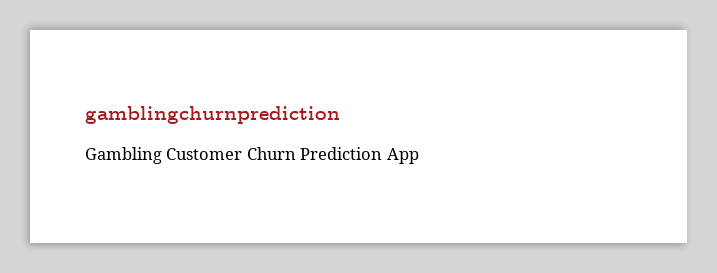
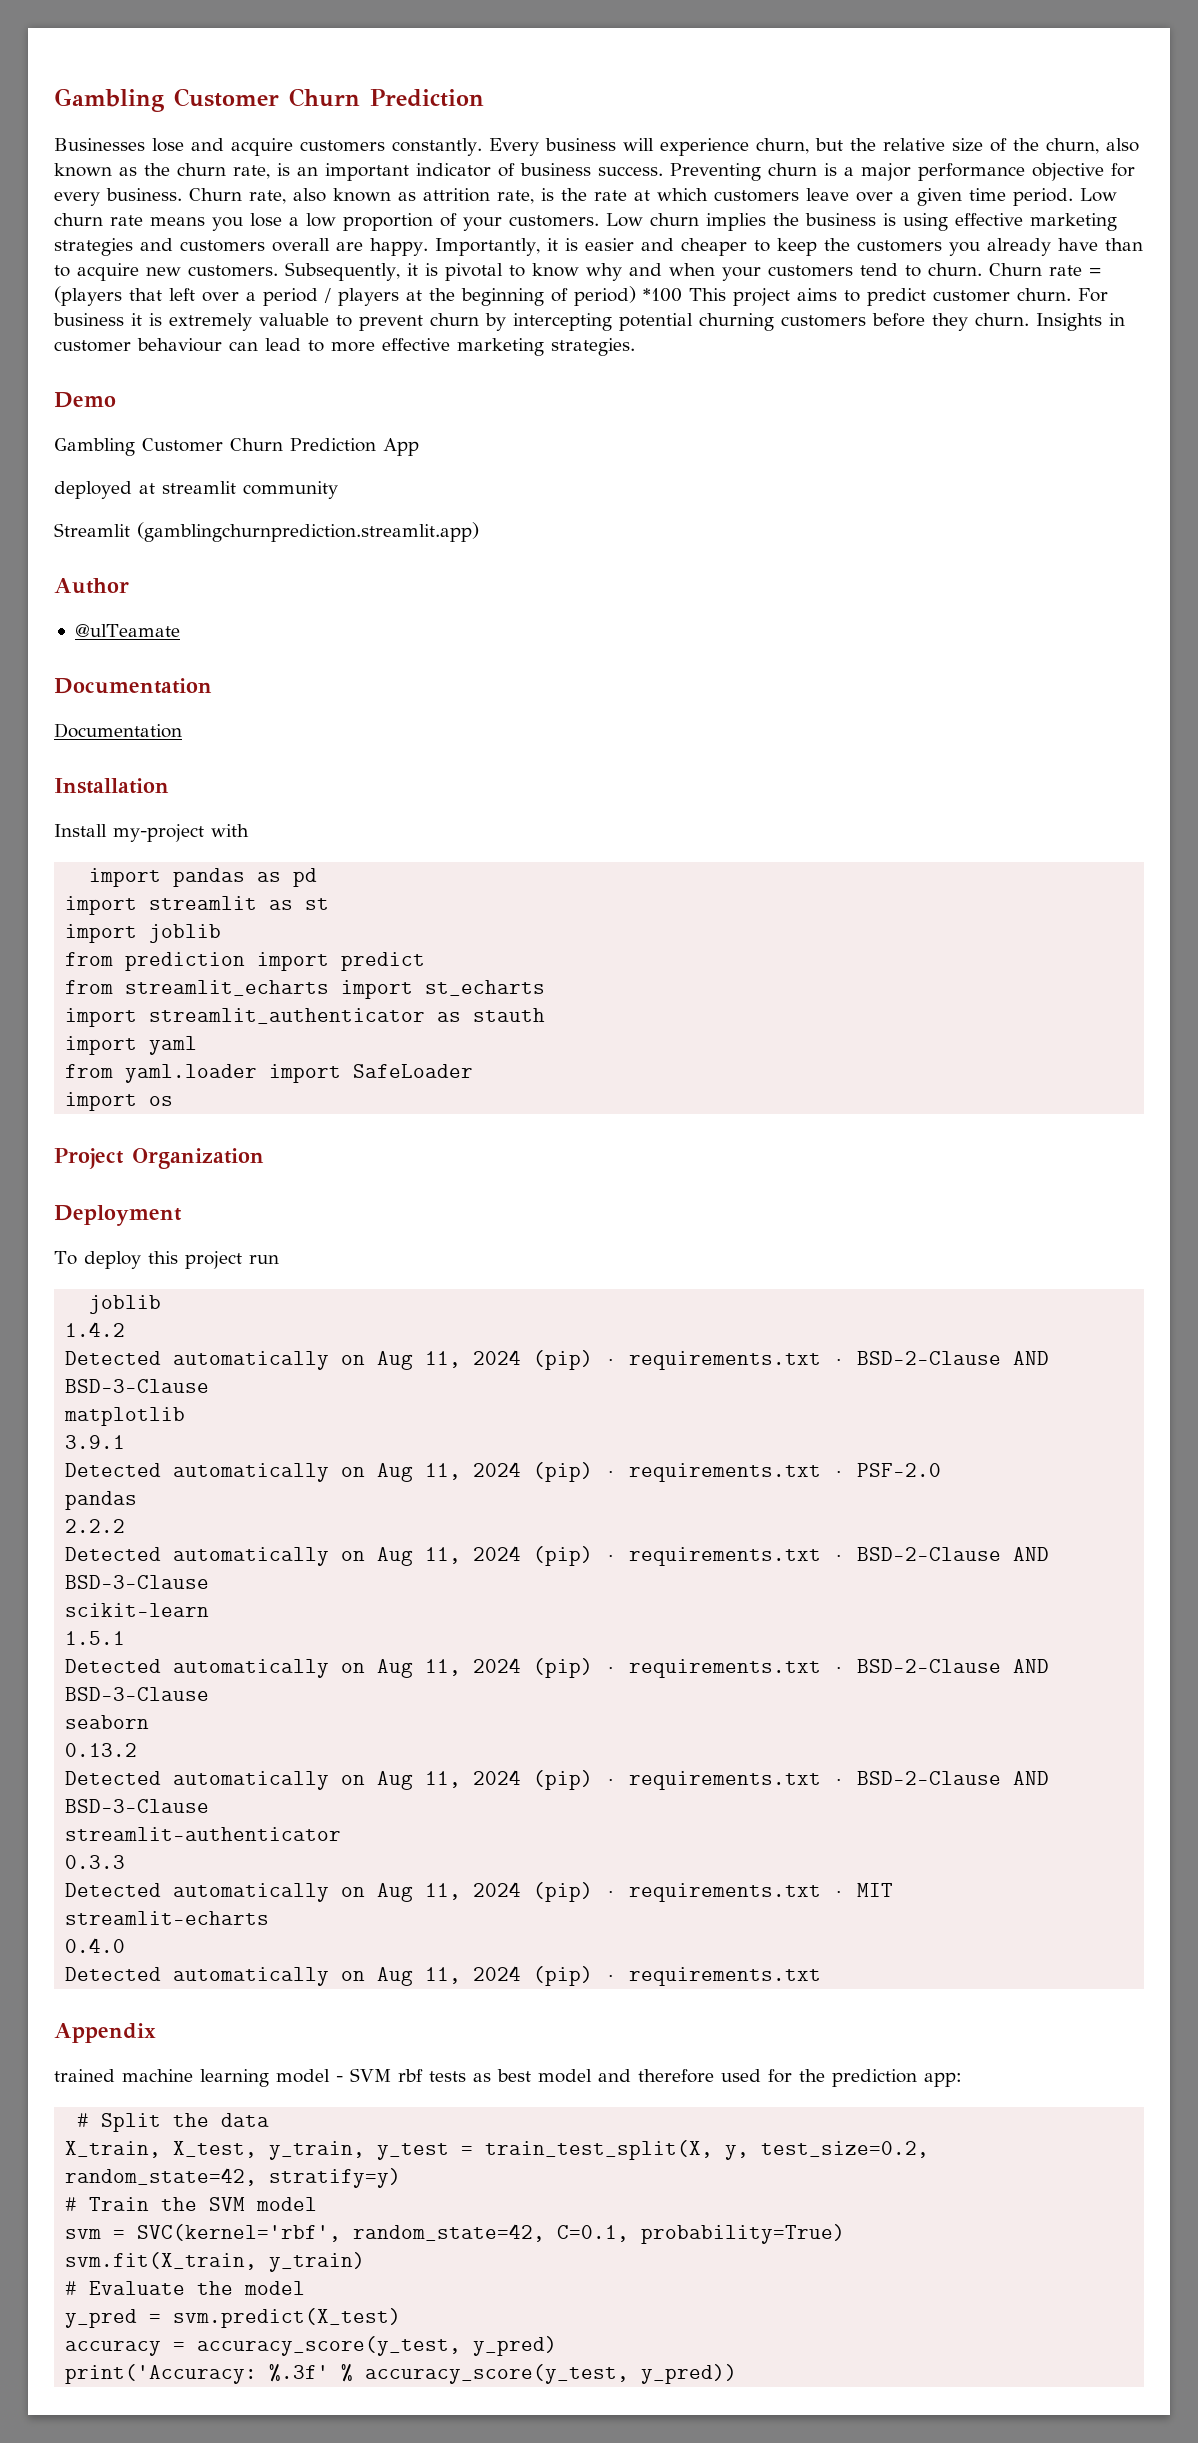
[85,106,340,124] gamblingchurnprediction -> [54,88,484,112] [54,138,1139,156] [54,163,1135,181] [54,188,1117,206] [54,213,1117,231] [54,238,1143,256] [54,262,1101,281] [54,286,1108,306] [53,313,1125,331] [54,338,635,356] [54,392,116,408] Gambling Customer Churn Prediction // Businesses lose and acquire customers constantly. Every business will experience churn, but the relative size of the churn, also known as the churn rate, is an important indicator of business success. Preventing churn is a major performance objective for every business. Churn rate, also known as attrition rate, is the rate at which customers leave over a given time period. Low churn rate means you lose a low proportion of your customers. Low churn implies the business is using effective marketing strategies and customers overall are happy. Importantly, it is easier and cheaper to keep the customers you already have than to acquire new customers. Subsequently, it is pivotal to know why and when your customers tend to churn. Churn rate = (players that left over a period / players at the beginning of period) *100 This project aims to predict customer churn. For business it is extremely valuable to prevent churn by intercepting potential churning customers before they churn. Insights in customer behaviour can lead to more effective marketing strategies. // Demo
(419, 156) none -> [54,481,338,499] [54,522,479,542] [54,578,129,594] [74,624,180,637] [54,678,212,694] [54,723,182,738] [54,778,169,794] [54,824,249,842] [89,868,318,887] [65,896,330,915] [65,924,222,943] [65,952,426,971] [65,980,546,999] [65,1008,546,1027] [65,1036,198,1055] [65,1064,474,1083] [65,1092,174,1111] [54,1148,264,1169] [54,1205,182,1226] [54,1251,279,1269] [89,1295,162,1314] [65,1322,126,1337] [65,1350,1050,1370] [65,1379,210,1393] [64,1407,186,1426] [65,1435,126,1449] [65,1462,942,1482] [65,1491,138,1510] [65,1519,126,1533] [65,1546,1050,1566] [65,1575,210,1589] [65,1603,210,1617] [65,1631,126,1645] [65,1658,1050,1678] [65,1687,210,1701] [65,1715,150,1729] [65,1743,138,1757] [65,1770,1050,1790] [65,1799,210,1813] [65,1827,342,1841] [65,1855,126,1869] [65,1882,894,1902] [65,1911,270,1925] [65,1938,126,1953] [65,1966,822,1986] [54,2023,156,2043] [54,2068,962,2087] [77,2113,270,2132] [65,2140,930,2160] [65,2168,402,2188] [65,2197,318,2211] [65,2224,846,2244] [65,2252,366,2272] [65,2281,306,2295] [65,2308,402,2328] [65,2336,558,2356] [65,2364,738,2384] // deployed at streamlit community // Streamlit (gamblingchurnprediction.streamlit.app) // Author // @ulTeamate // Documentation // Documentation // Installation // Install my-project with // import pandas as pd // import streamlit as st // import joblib // from prediction import predict // from streamlit_echarts import st_echarts // import streamlit_authenticator as stauth // import yaml // from yaml.loader import SafeLoader // import os // Project Organization // Deployment // To deploy this project run // joblib // 1.4.2 // Detected automatically on Aug 11, 2024 (pip) · requirements.txt · BSD-2-Clause AND BSD-3-Clause // matplotlib // 3.9.1 // Detected automatically on Aug 11, 2024 (pip) · requirements.txt · PSF-2.0 // pandas // 2.2.2 // Detected automatically on Aug 11, 2024 (pip) · requirements.txt · BSD-2-Clause AND BSD-3-Clause // scikit-learn // 1.5.1 // Detected automatically on Aug 11, 2024 (pip) · requirements.txt · BSD-2-Clause AND BSD-3-Clause // seaborn // 0.13.2 // Detected automatically on Aug 11, 2024 (pip) · requirements.txt · BSD-2-Clause AND BSD-3-Clause // streamlit-authenticator // 0.3.3 // Detected automatically on Aug 11, 2024 (pip) · requirements.txt · MIT // streamlit-echarts // 0.4.0 // Detected automatically on Aug 11, 2024 (pip) · requirements.txt // Appendix // trained machine learning model - SVM rbf tests as best model and therefore used for the prediction app: // # Split the data // X_train, X_test, y_train, y_test = train_test_split(X, y, test_size=0.2, random_state=42, stratify=y) // # Train the SVM model // svm = SVC(kernel='rbf', random_state=42, C=0.1, probability=True) // svm.fit(X_train, y_train) // # Evaluate the model // y_pred = svm.predict(X_test) // accuracy = accuracy_score(y_test, y_pred) // print('Accuracy: %.3f' % accuracy_score(y_test, y_pred))

